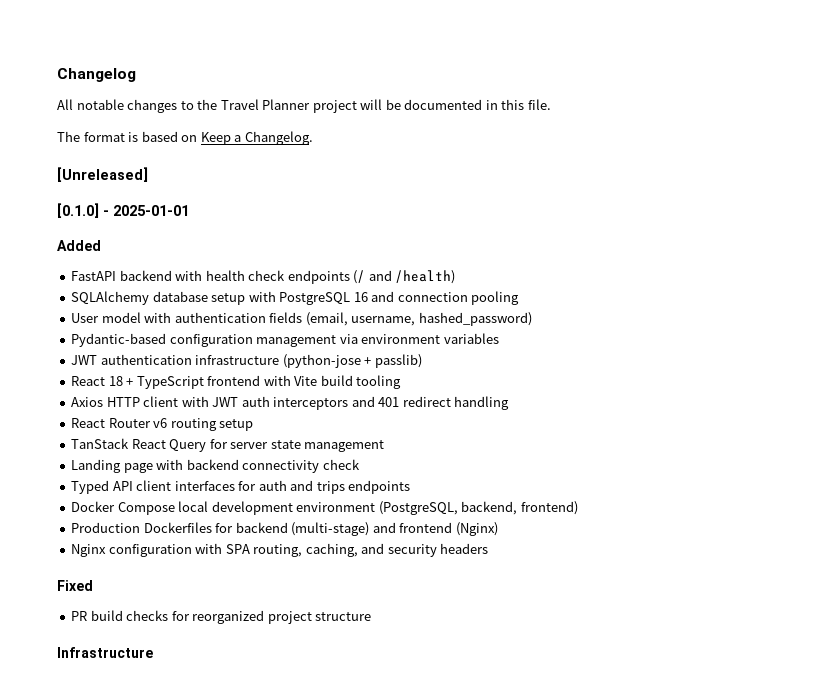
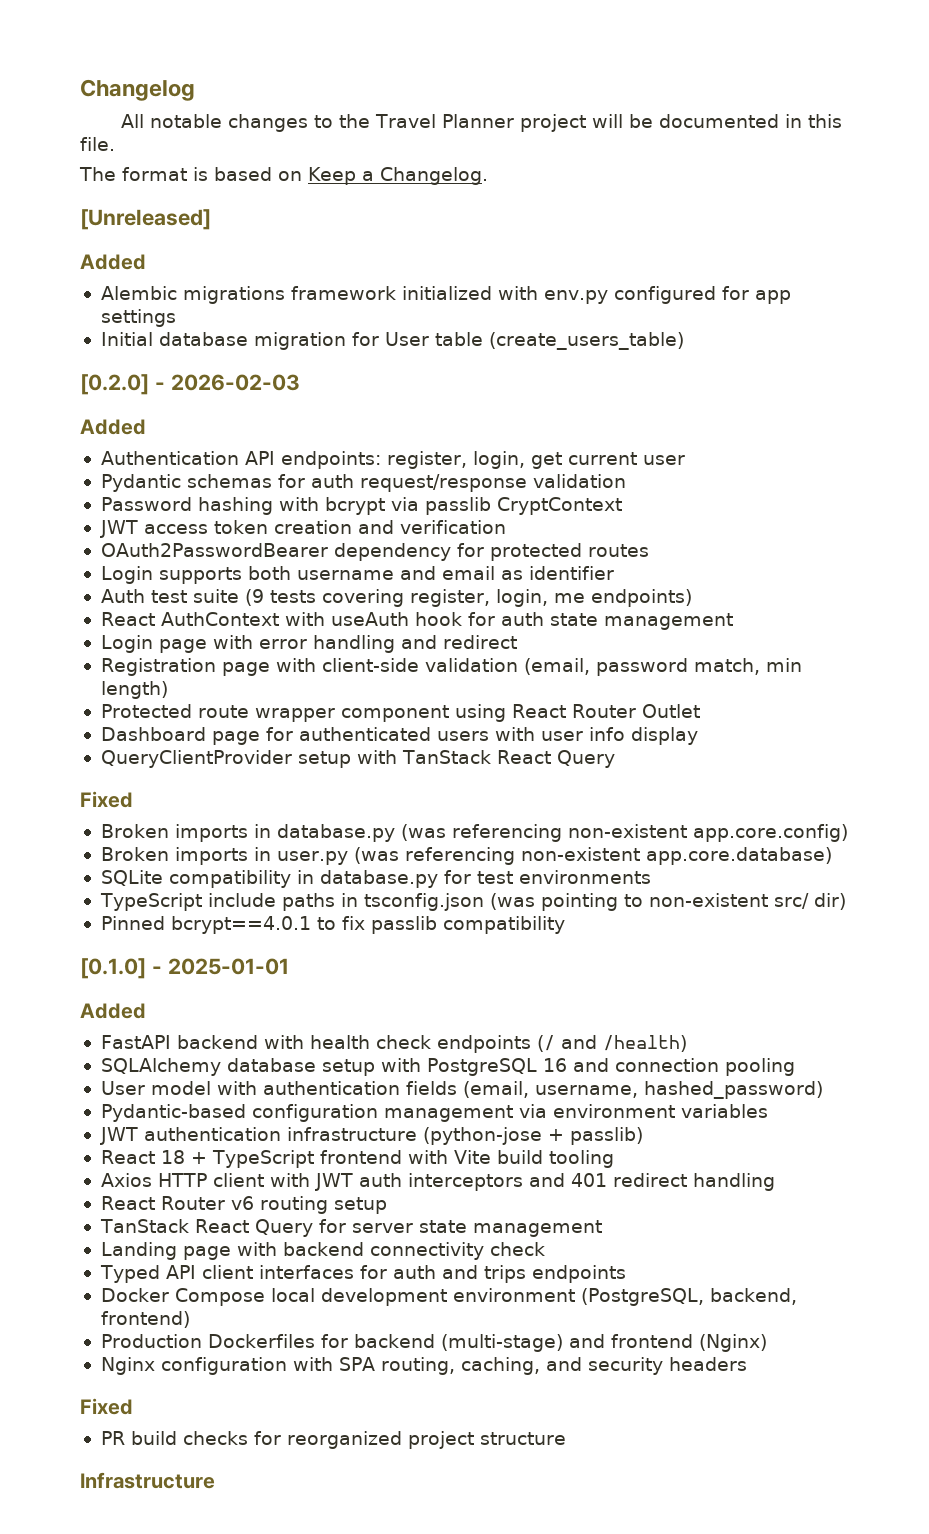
(148, 174) none -> [80,254,146,270] [100,286,791,304] [100,309,176,327] [100,332,684,350] [80,374,300,395] [80,419,146,435] [100,451,685,469] [100,474,626,492] [100,497,622,515] [99,520,506,538] [100,543,649,561] [100,566,614,584] [100,589,692,607] [100,612,733,630] [100,635,517,653] [100,658,802,676] [100,681,168,699] [100,704,700,722] [100,727,698,745] [100,750,615,768] [80,791,133,808] [100,824,848,842] [100,847,832,865] [100,870,651,888] [99,893,846,911] [100,916,565,934] // Added // Alembic migrations framework initialized with env.py configured for app settings // Initial database migration for User table (create_users_table) // [0.2.0] - 2026-02-03 // Added // Authentication API endpoints: register, login, get current user // Pydantic schemas for auth request/response validation // Password hashing with bcrypt via passlib CryptContext // JWT access token creation and verification // OAuth2PasswordBearer dependency for protected routes // Login supports both username and email as identifier // Auth test suite (9 tests covering register, login, me endpoints) // React AuthContext with useAuth hook for auth state management // Login page with error handling and redirect // Registration page with client-side validation (email, password match, min length) // Protected route wrapper component using React Router Outlet // Dashboard page for authenticated users with user info display // QueryClientProvider setup with TanStack React Query // Fixed // Broken imports in database.py (was referencing non-existent app.core.config) // Broken imports in user.py (was referencing non-existent app.core.database) // SQLite compatibility in database.py for test environments // TypeScript include paths in tsconfig.json (was pointing to non-existent src/ dir) // Pinned bcrypt==4.0.1 to fix passlib compatibility

